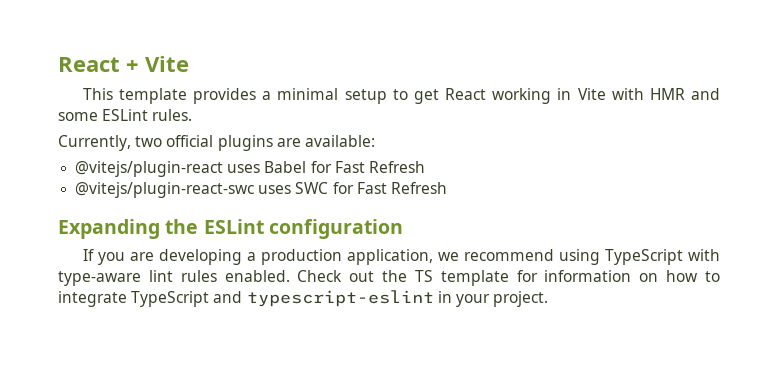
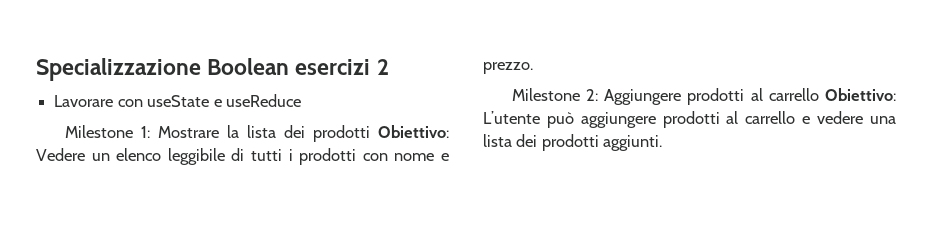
[58,56,189,72] [82,88,721,104] [58,109,193,121] [58,135,375,151] [75,161,425,177] [75,182,447,198] [58,219,403,239] [82,249,720,265] [58,270,720,286] [58,290,549,307] React + Vite // This template provides a minimal setup to get React working in Vite with HMR and some ESLint rules. // Currently, two official plugins are available: // @vitejs/plugin-react uses Babel for Fast Refresh // @vitejs/plugin-react-swc uses SWC for Fast Refresh // Expanding the ESLint configuration // If you are developing a production application, we recommend using TypeScript with type-aware lint rules enabled. Check out the TS template for information on how to integrate TypeScript and typescript-eslint in your project. -> [36,58,389,81] [54,94,301,107] [64,125,449,142] [36,148,450,165] [483,62,533,74] [511,88,896,105] [483,111,896,128] [483,134,663,151] Specializzazione Boolean esercizi 2 // Lavorare con useState e useReduce // Milestone 1: Mostrare la lista dei prodotti Obiettivo: Vedere un elenco leggibile di tutti i prodotti con nome e prezzo. // Milestone 2: Aggiungere prodotti al carrello Obiettivo: L’utente può aggiungere prodotti al carrello e vedere una lista dei prodotti aggiunti.

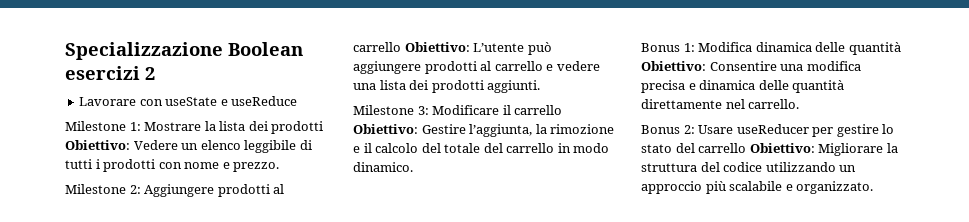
(663, 143) none -> [353,105,563,115] [353,124,615,137] [353,143,610,153] [353,162,413,172] [641,42,901,55] [641,61,861,71] [641,80,845,93] [641,99,800,109] [641,124,895,137] [641,143,898,156] [641,162,857,172] [641,181,874,194] // Milestone 3: Modificare il carrello Obiettivo: Gestire l’aggiunta, la rimozione e il calcolo del totale del carrello in modo dinamico. // Bonus 1: Modifica dinamica delle quantità Obiettivo: Consentire una modifica precisa e dinamica delle quantità direttamente nel carrello. // Bonus 2: Usare useReducer per gestire lo stato del carrello Obiettivo: Migliorare la struttura del codice utilizzando un approccio più scalabile e organizzato.

